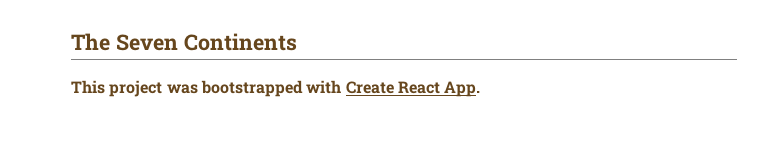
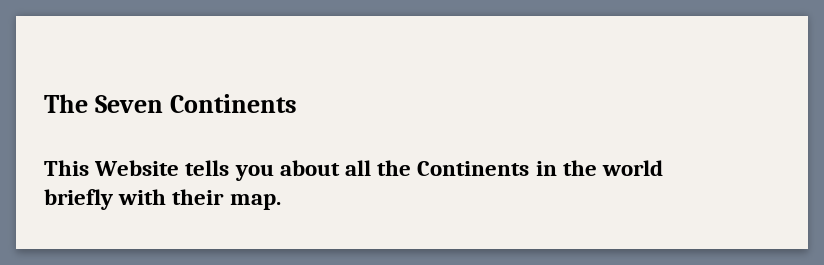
[109,80,481,97] project was bootstrapped with Create React App. -> [94,160,664,181] [44,189,281,210] Website tells you about all the Continents in the world briefly with their map.

